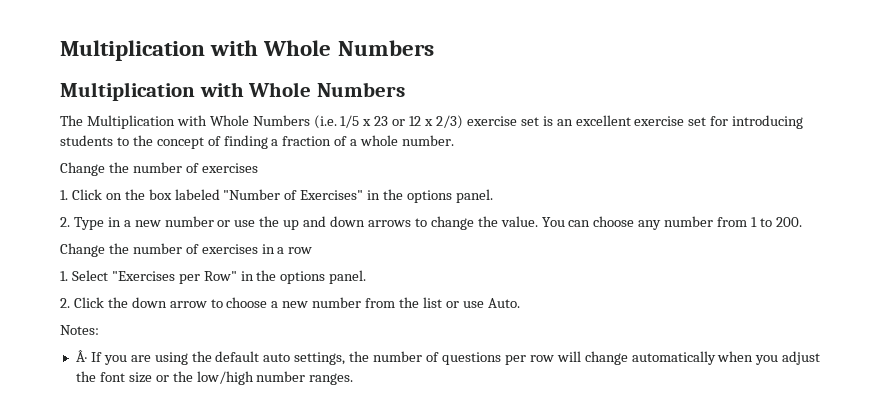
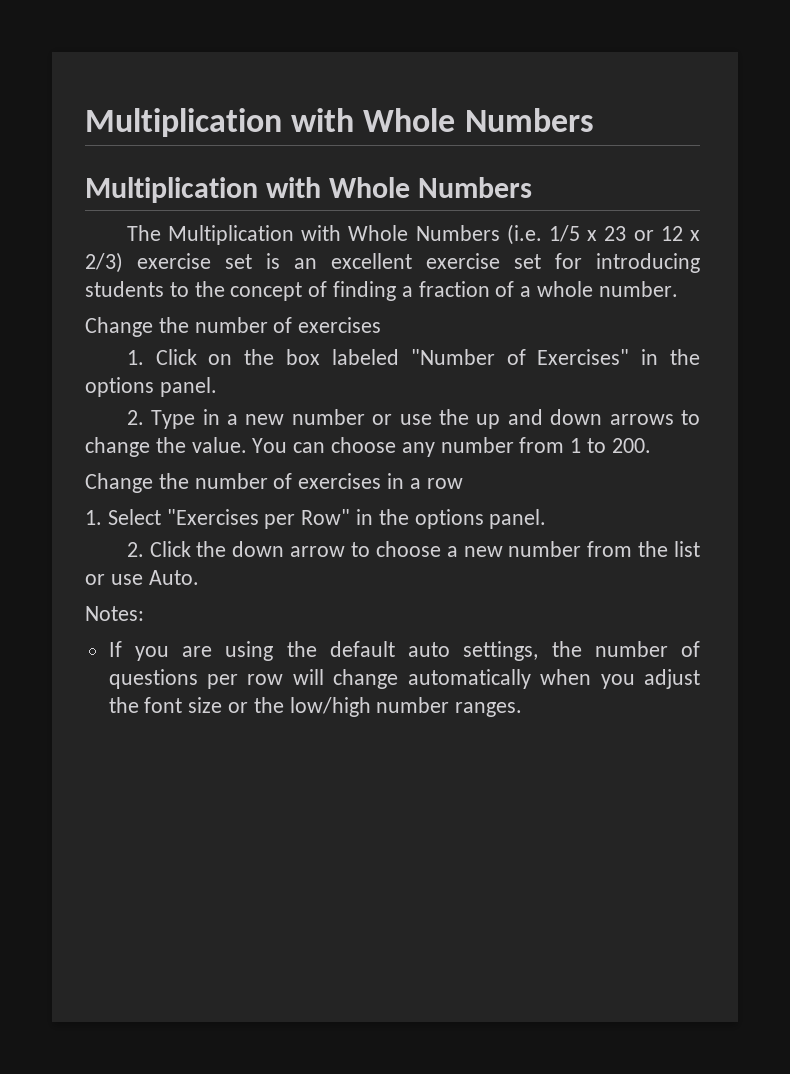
[75,350,87,362] Â· -> (144, 613) none

